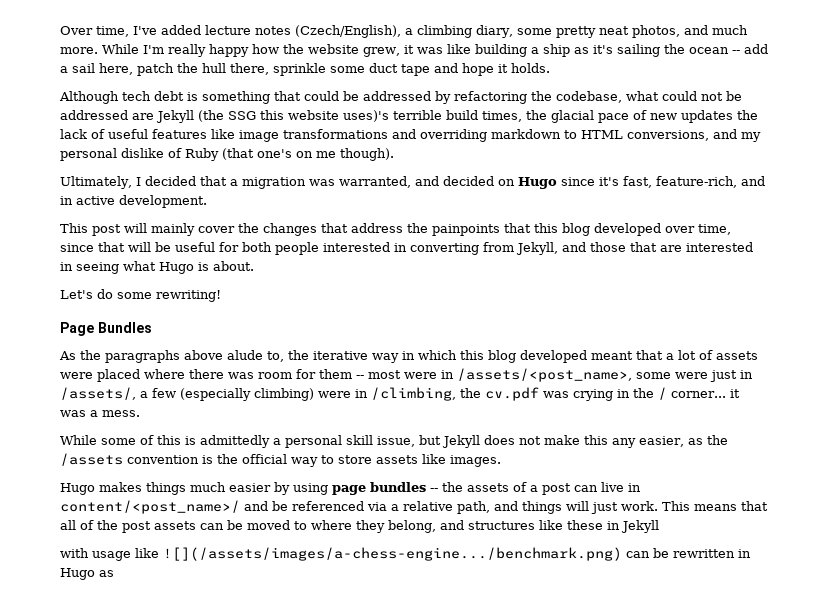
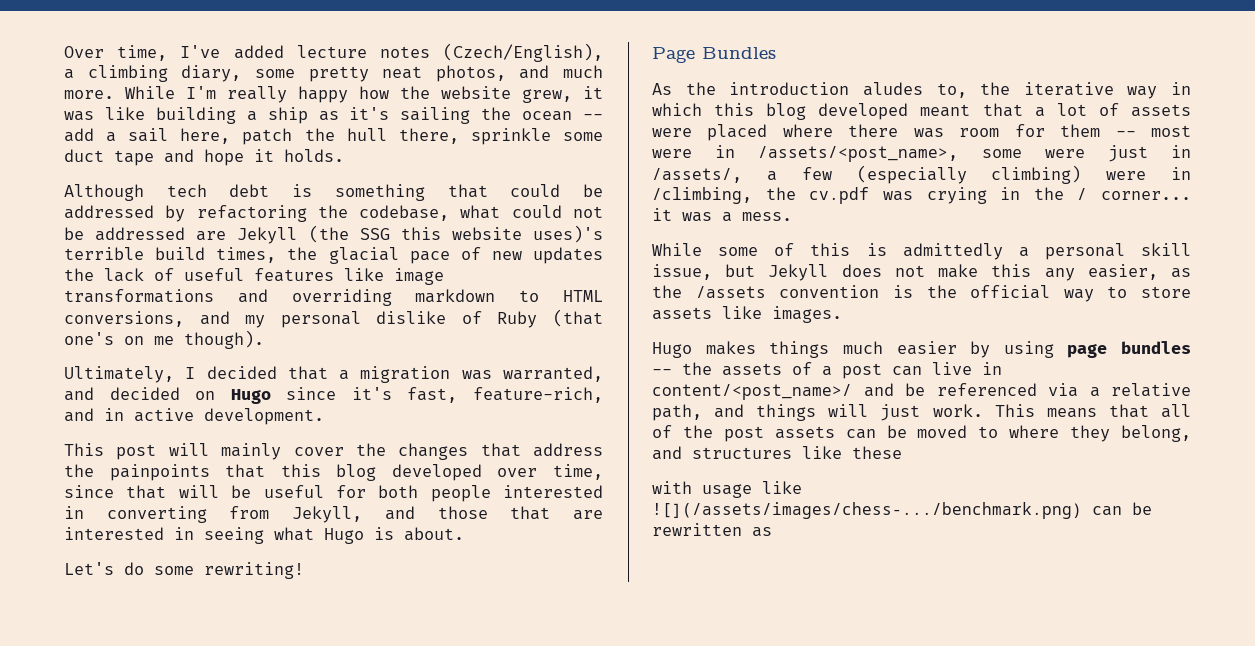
[105,350,263,363] paragraphs above alude -> [729,82,923,96] introduction aludes
[607,520,659,533] in Jekyll -> (902, 452) none
[163,547,622,561] ![](/assets/images/a-chess-engine.../benchmark.png) -> [652,502,1082,519] ![](/assets/images/chess-.../benchmark.png)
[738,549,751,558] [60,568,95,580] in Hugo -> (742, 529) none

